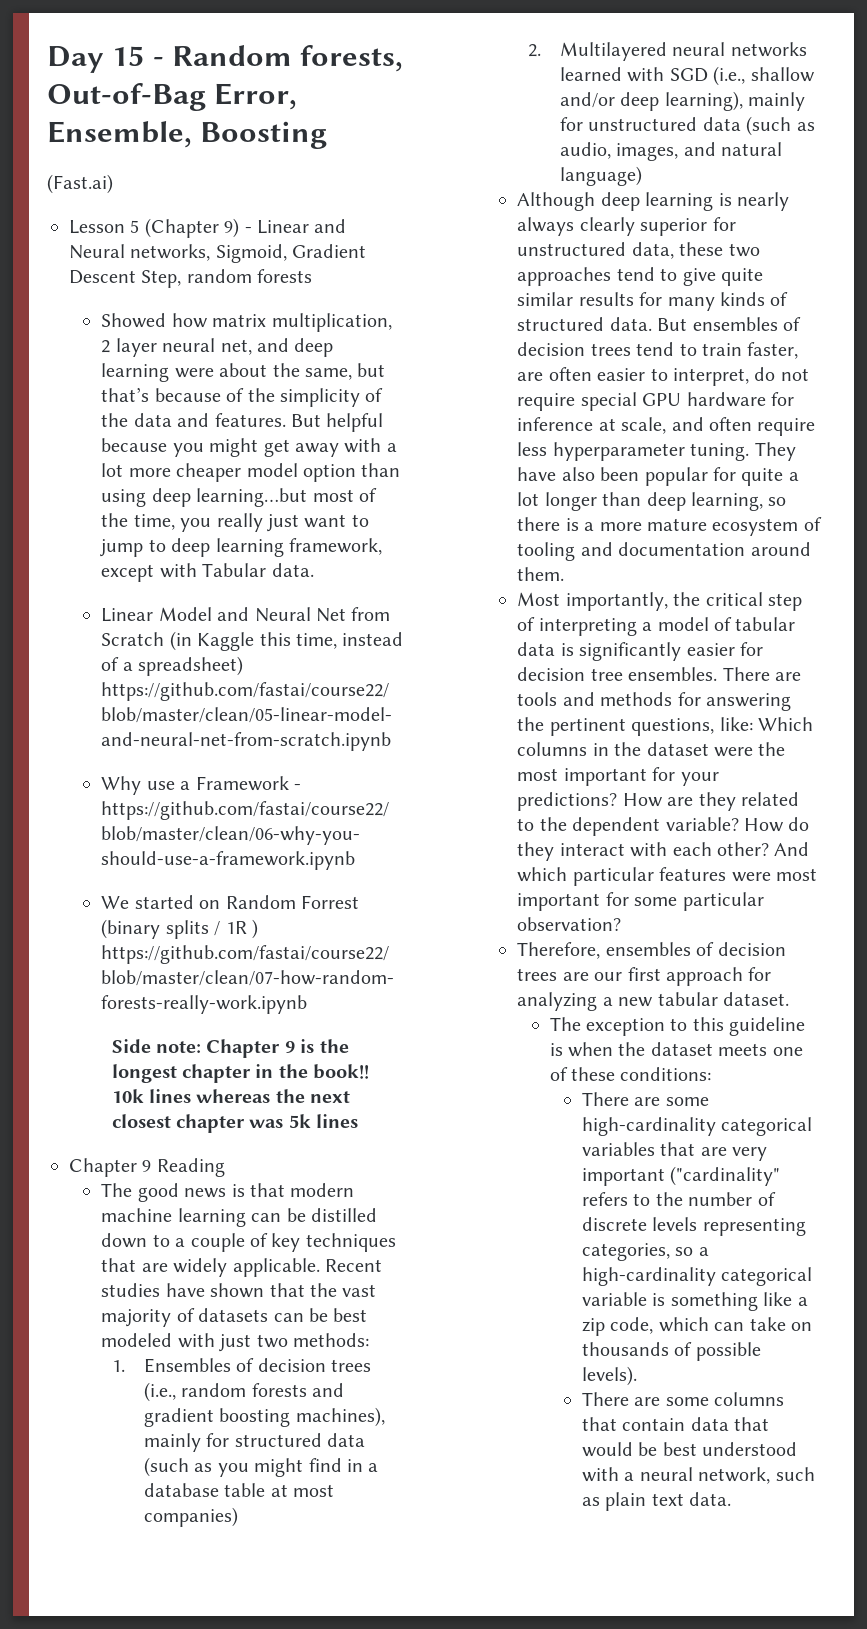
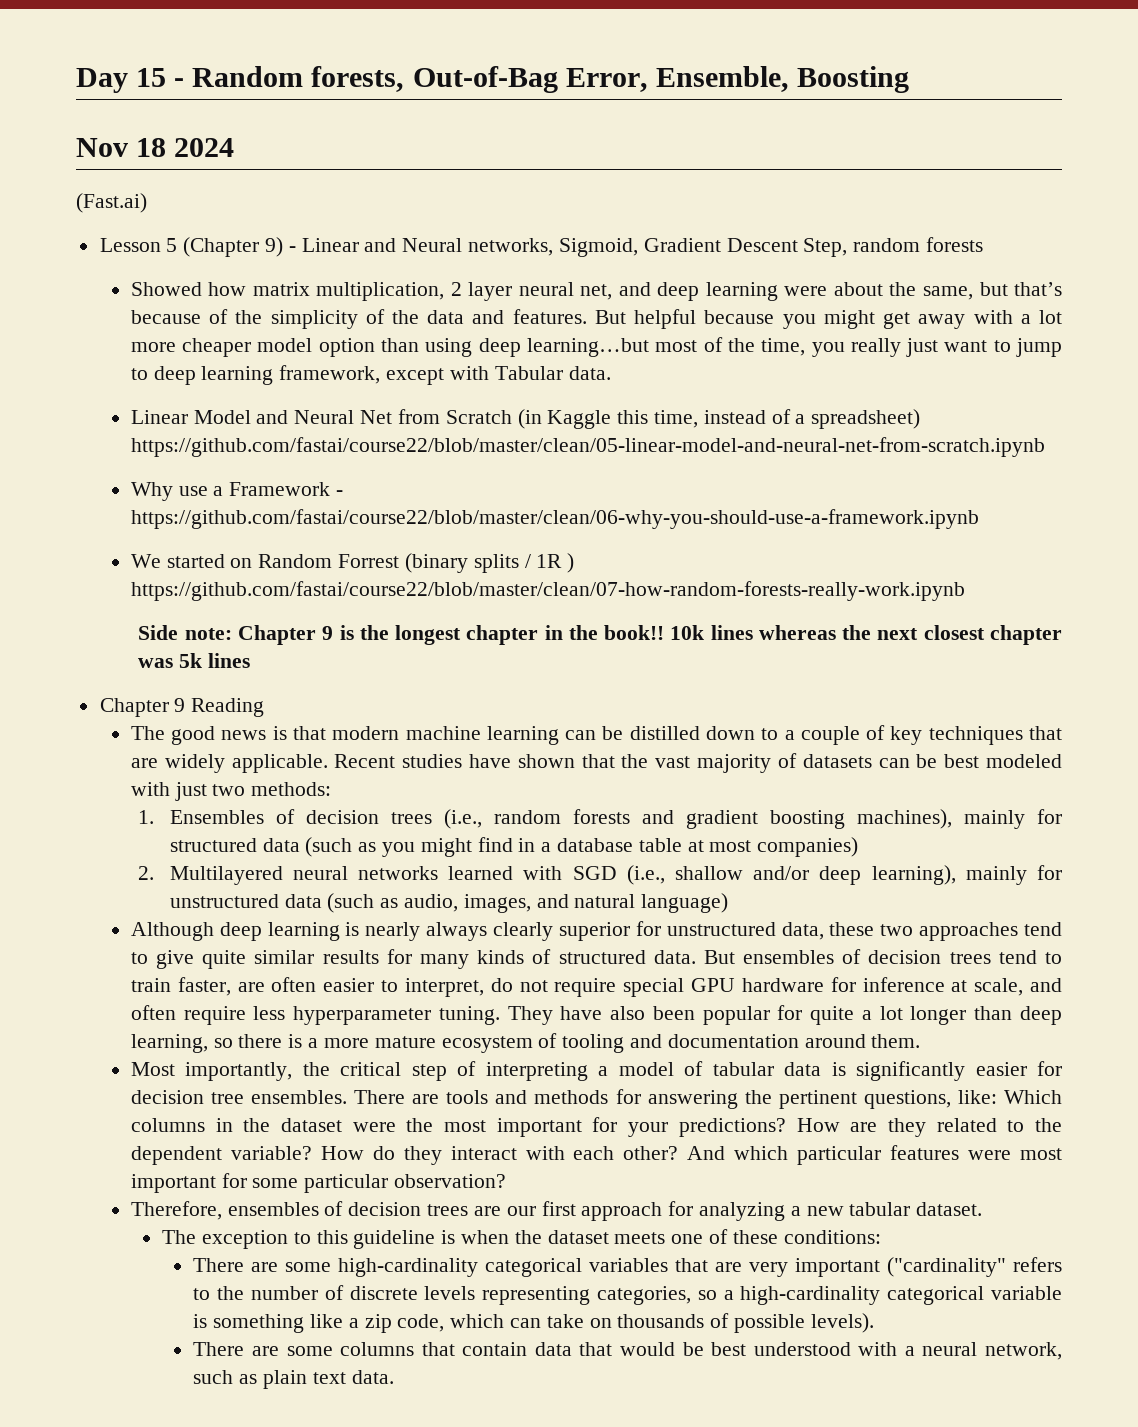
(328, 135) none -> [76,138,235,157] // Nov 18 2024

